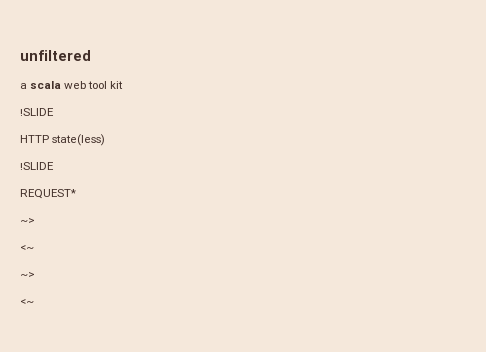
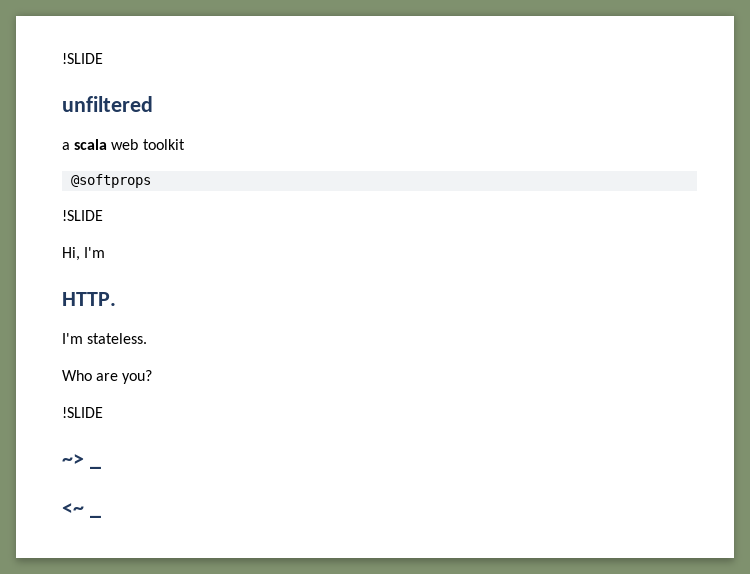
(20, 55) none -> [62,53,103,64] !SLIDE //
[88,81,124,89] [20,108,54,116] [20,134,106,146] [20,162,54,170] [20,189,76,199] [20,218,35,224] [20,245,34,251] [20,272,35,278] [20,299,34,305] tool kit // !SLIDE // HTTP state(less) // !SLIDE // REQUEST* // ~> // <~ // ~> // <~ -> [142,139,185,150] [71,174,152,188] [62,210,103,221] [62,247,106,261] [62,292,116,306] [62,333,148,344] [62,370,153,384] [62,407,103,418] [62,454,84,466] [89,466,101,469] [62,503,84,515] [89,515,101,518] toolkit // @softprops // !SLIDE // Hi, I'm // HTTP. // I'm stateless. // Who are you? // !SLIDE // ~> _ // <~ _

